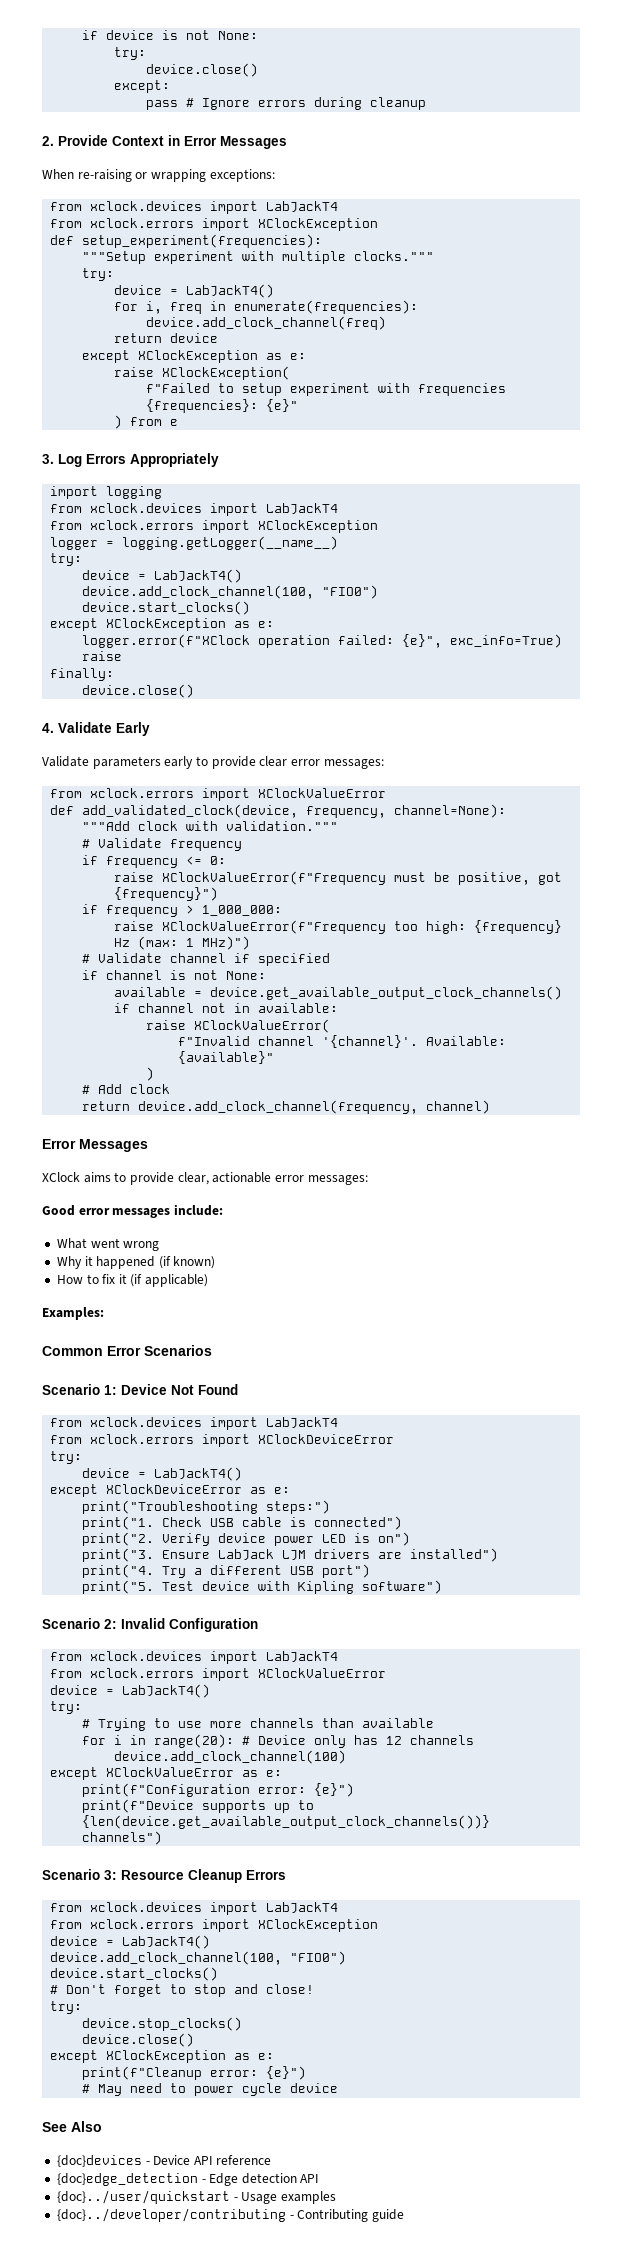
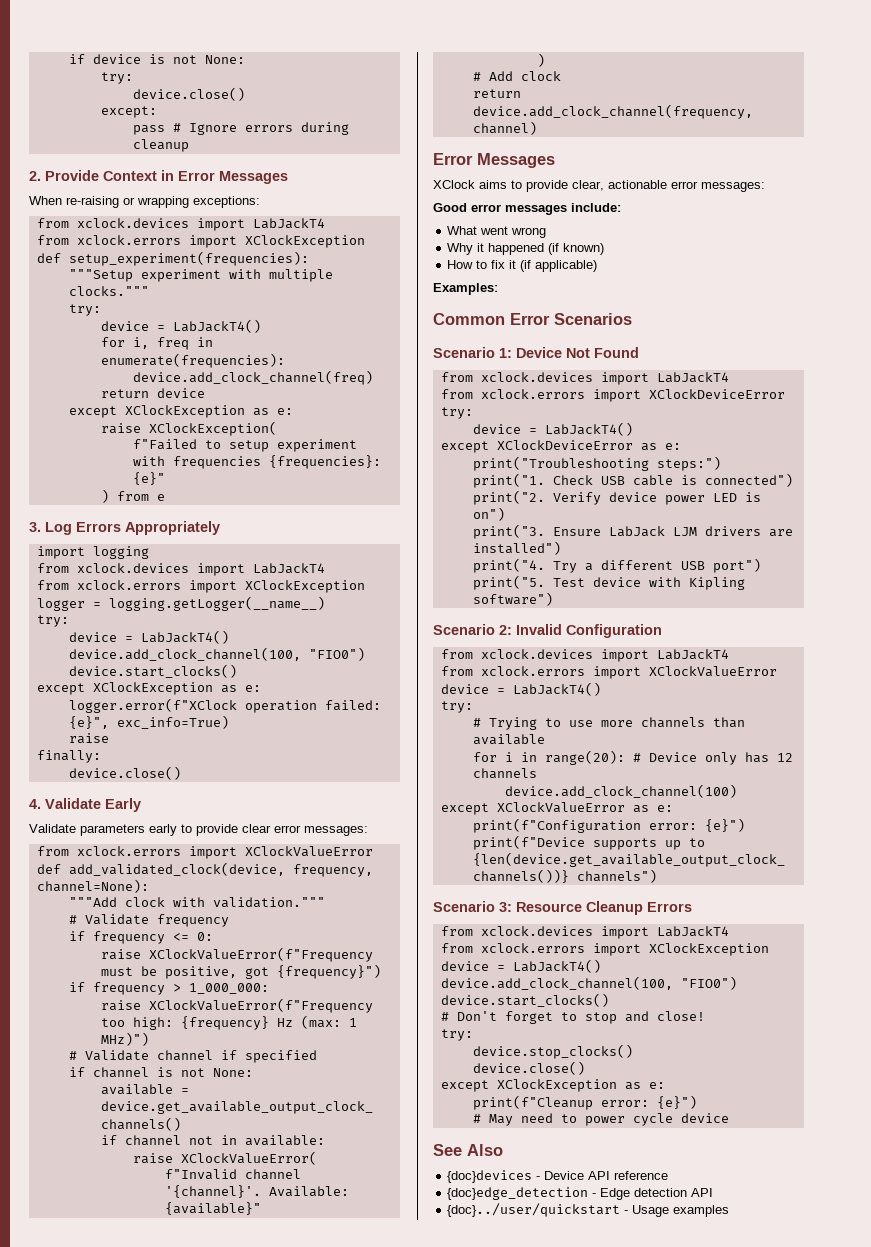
[56,2208,404,2222] // {doc}../developer/contributing - Contributing guide -> (730, 1211) none

